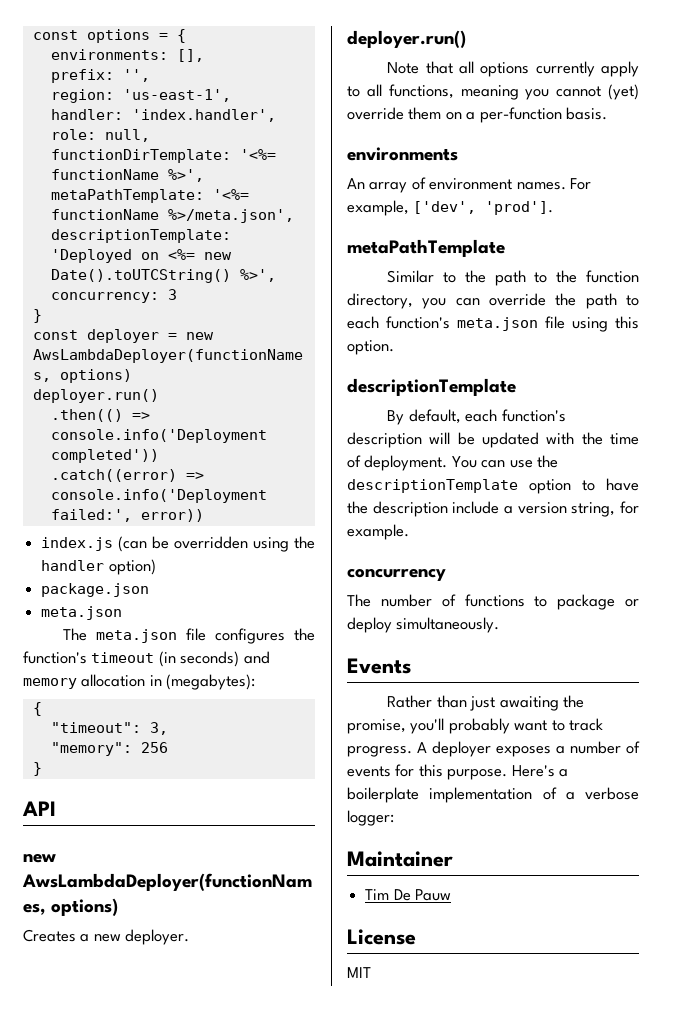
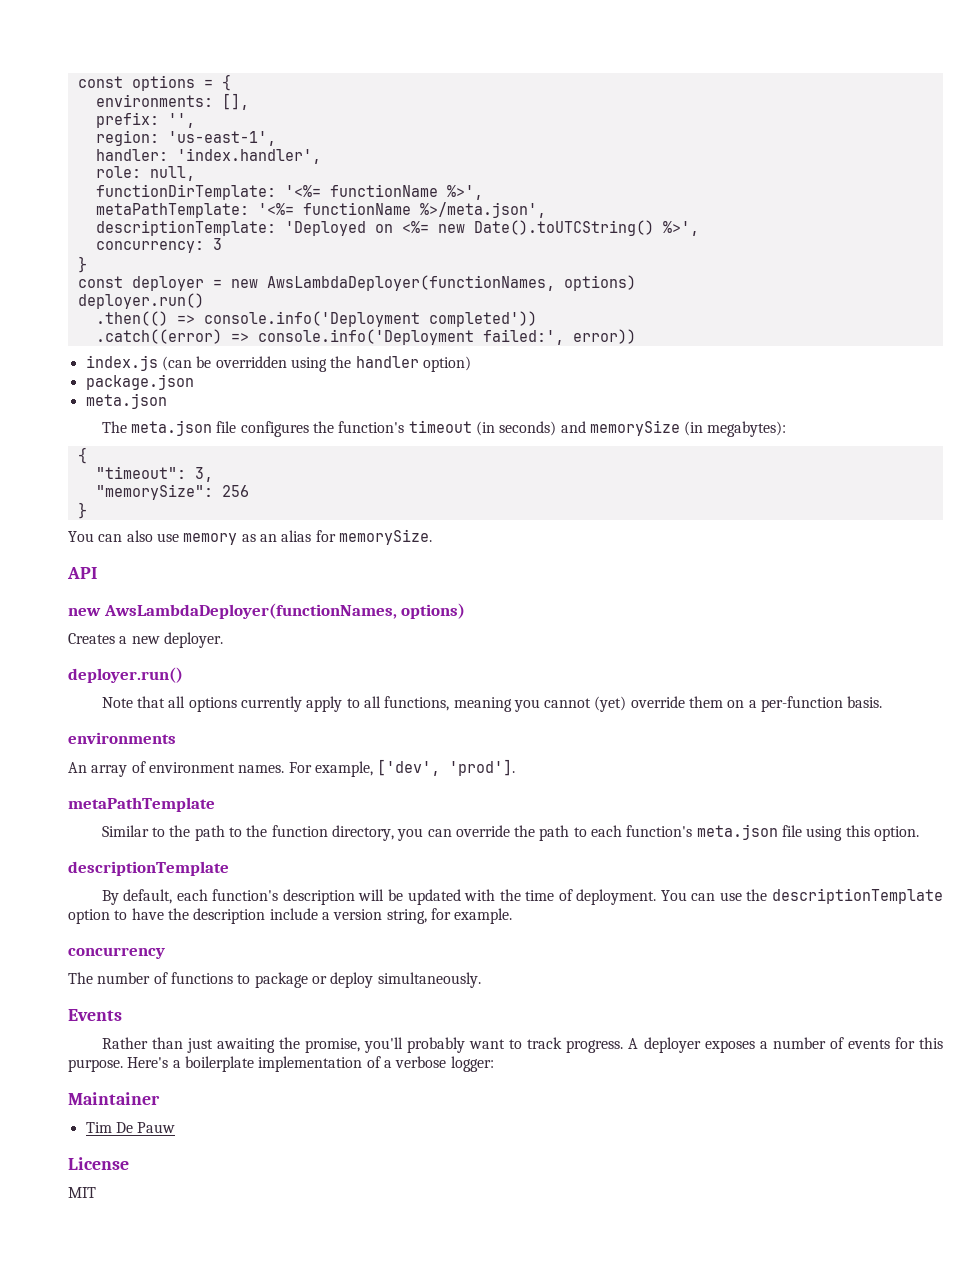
[23,674,256,690] memory allocation in (megabytes): -> [589,420,787,437] memorySize (in megabytes):
[50,742,132,756] "memory": -> [95,484,213,500] "memorySize":
(42, 769) none -> [68,529,432,545] // You can also use memory as an alias for memorySize.

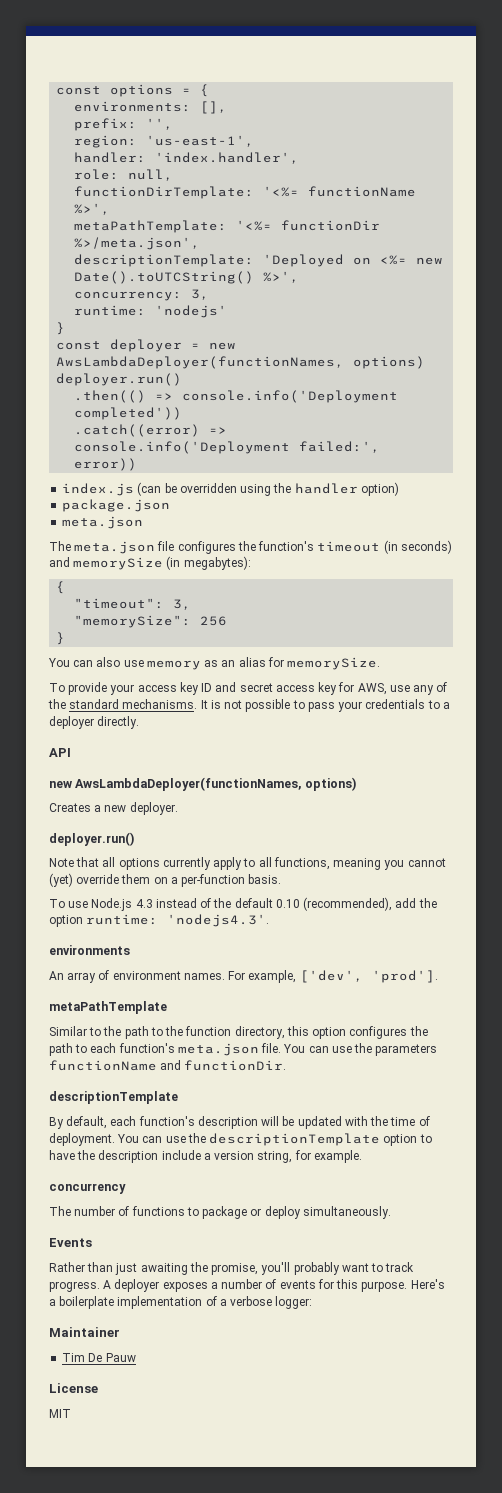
[302,202,411,215] functionName -> [281,220,381,231] functionDir
[212,238,222,250] 3 -> [191,289,210,300] [74,305,228,318] 3, // runtime: 'nodejs'
(432, 537) none -> [49,682,448,695] [48,699,450,712] [49,716,140,729] // To provide your access key ID and secret access key for AWS, use any of the standard mechanisms. It is not possible to pass your credentials to a deployer directly.
(883, 702) none -> [49,897,437,911] [49,914,270,927] // To use Node.js 4.3 instead of the default 0.10 (recommended), add the option runtime: 'nodejs4.3'.
[397,825,510,841] you can override -> [286,1026,408,1039] this option configures
[782,825,920,841] file using this option. -> [261,1043,438,1056] [49,1060,287,1071] file. You can use the parameters functionName and functionDir.

